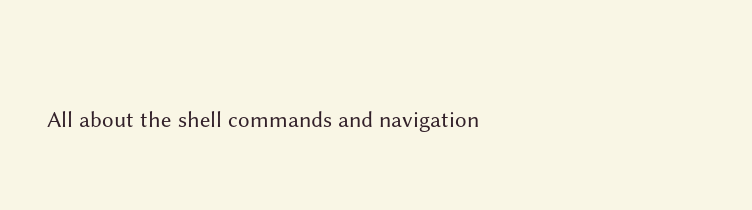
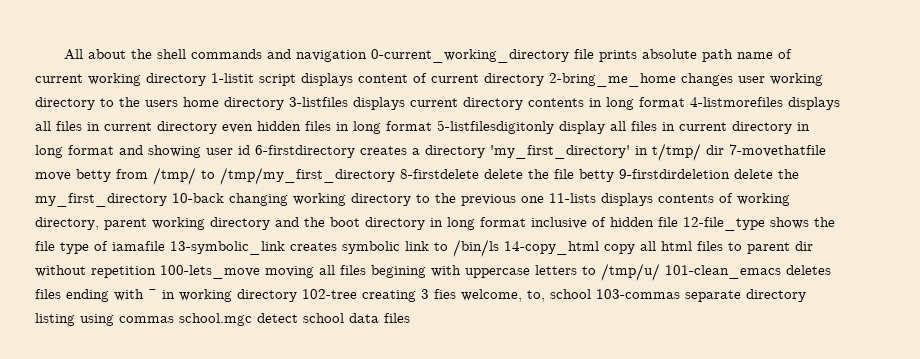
(480, 122) none -> [371,49,793,63] [35,73,823,87] [35,97,840,110] [35,120,810,134] [35,143,826,161] [35,167,799,185] [35,193,790,207] [35,217,835,231] [35,239,813,257] [35,263,831,281] [35,289,806,302] [35,313,410,326] 0-current_working_directory file prints absolute path name of current working directory 1-listit script displays content of current directory 2-bring_me_home changes user working directory to the users home directory 3-listfiles displays current directory contents in long format 4-listmorefiles displays all files in current directory even hidden files in long format 5-listfilesdigitonly display all files in current directory in long format and showing user id 6-firstdirectory creates a directory 'my_first_directory' in t/tmp/ dir 7-movethatfile move betty from /tmp/ to /tmp/my_first_directory 8-firstdelete delete the file betty 9-firstdirdeletion delete the my_first_directory 10-back changing working directory to the previous one 11-lists displays contents of working directory, parent working directory and the boot directory in long format inclusive of hidden file 12-file_type shows the file type of iamafile 13-symbolic_link creates symbolic link to /bin/ls 14-copy_html copy all html files to parent dir without repetition 100-lets_move moving all files begining with uppercase letters to /tmp/u/ 101-clean_emacs deletes files ending with ~ in working directory 102-tree creating 3 fies welcome, to, school 103-commas separate directory listing using commas school.mgc detect school data files

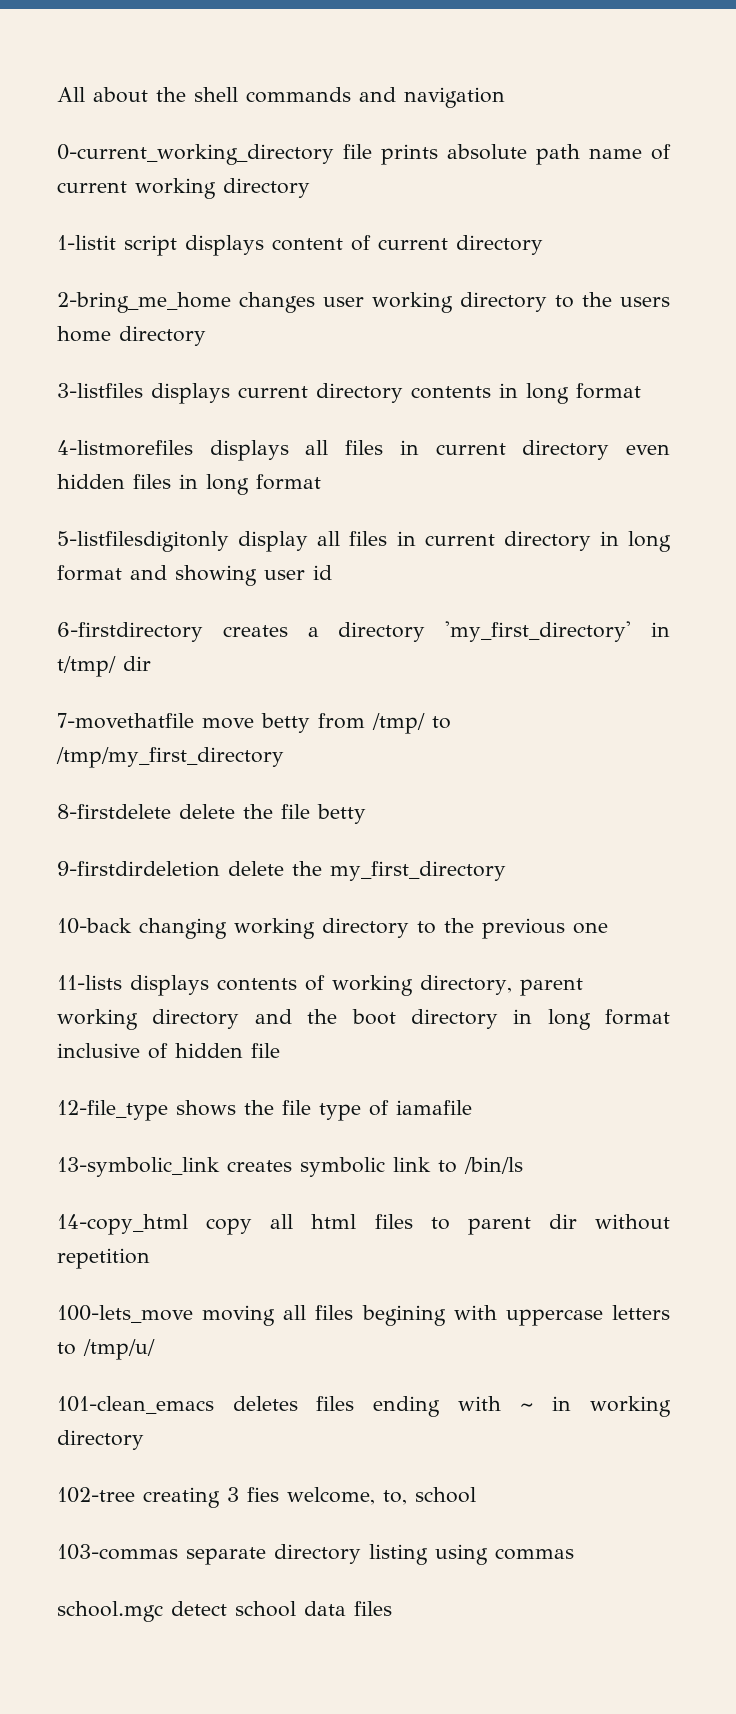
(368, 56) none -> (505, 97) //
(206, 79) none -> (310, 188) //
(544, 79) none -> (543, 245) //
(284, 103) none -> (206, 336) //
(685, 102) none -> (641, 391) //
(432, 126) none -> (321, 482) //
(250, 150) none -> (332, 572) //
(724, 150) none -> (151, 663) //
(395, 176) none -> (284, 757) //
(614, 175) none -> (366, 814) //
(167, 200) none -> (506, 871) //
(544, 199) none -> (608, 928) //
(678, 222) none -> (280, 1050) //
(165, 246) none -> (472, 1107) //
(499, 248) none -> (523, 1165) //
(156, 272) none -> (150, 1258) //
(660, 272) none -> (155, 1349) //
(297, 295) none -> (144, 1440) //
(591, 294) none -> (476, 1495) //
(174, 319) none -> (574, 1554) //

